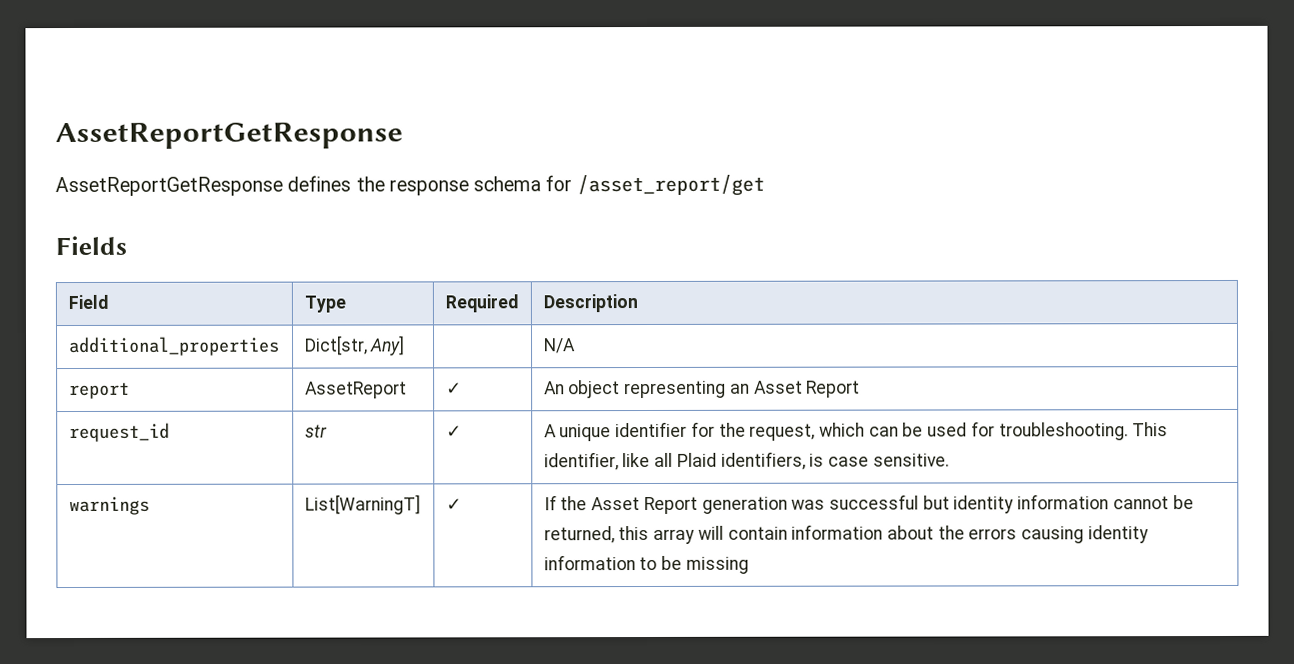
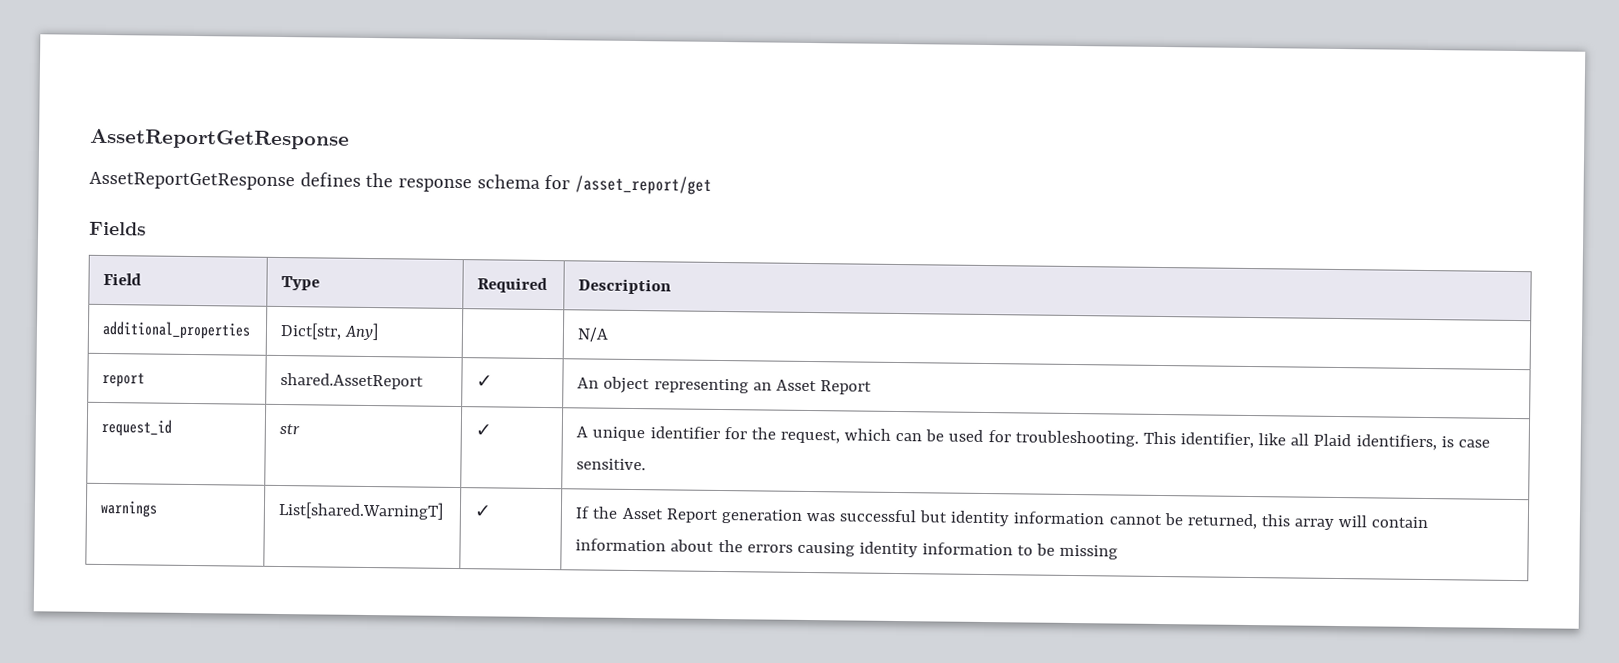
[304,381,407,399] AssetReport -> [280,373,425,390] shared.AssetReport
[304,494,421,515] List[WarningT] -> [278,500,445,520] List[shared.WarningT]

